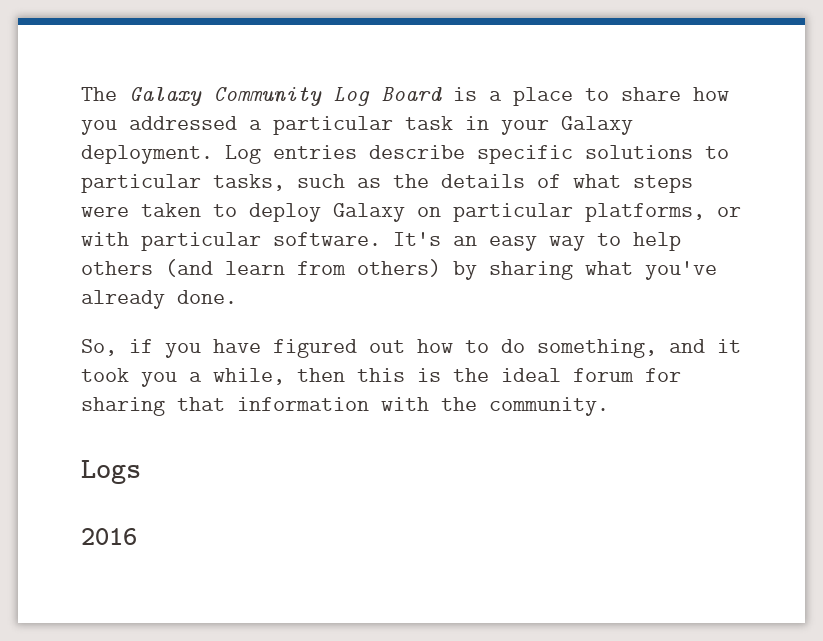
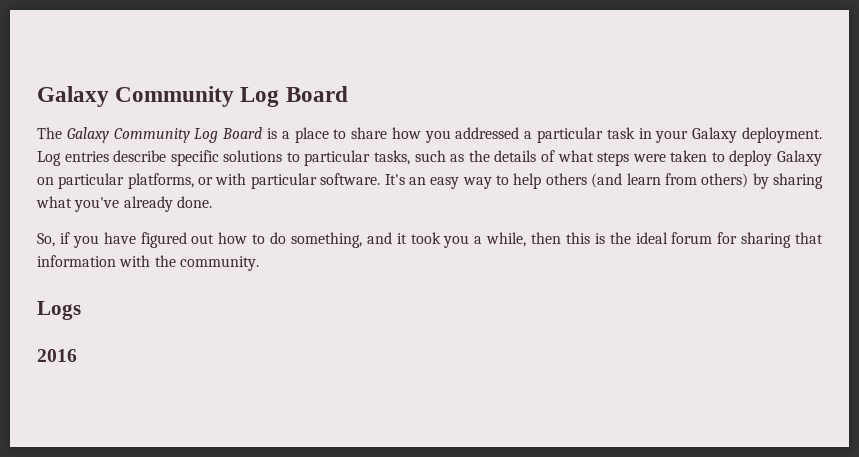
(81, 94) none -> [37,86,348,107] Galaxy Community Log Board //

